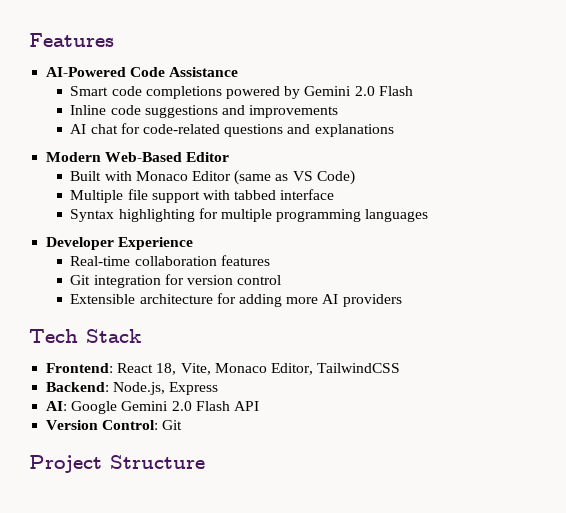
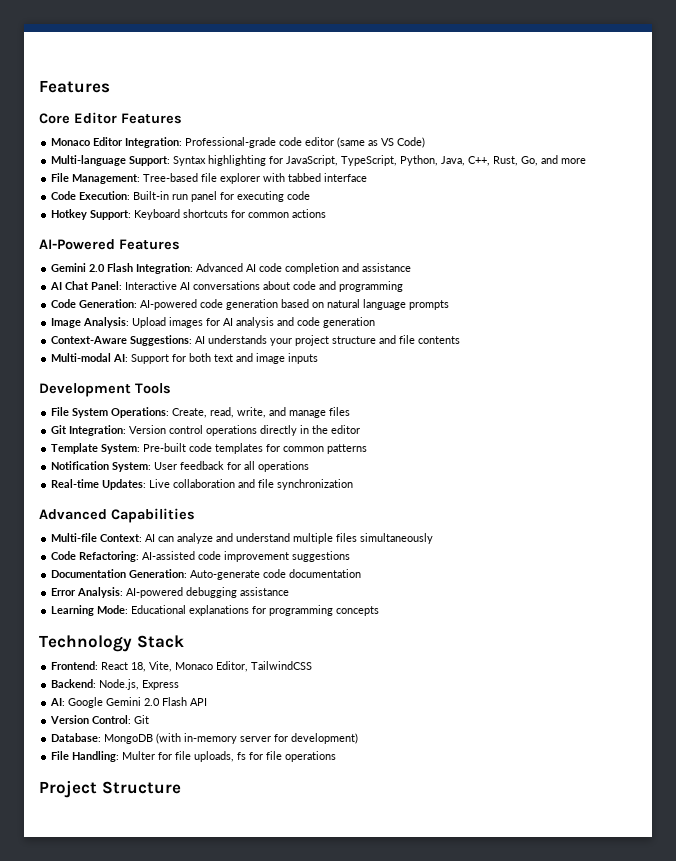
[29,33,114,47] [46,67,239,77] [70,86,413,99] [70,105,339,118] [70,123,394,137] [46,152,230,162] [70,170,355,185] [70,189,335,203] [70,208,429,222] [46,237,194,250] [70,255,270,266] [70,274,282,288] [70,293,402,307] [29,329,78,343] Features // AI-Powered Code Assistance // Smart code completions powered by Gemini 2.0 Flash // Inline code suggestions and improvements // AI chat for code-related questions and explanations // Modern Web-Based Editor // Built with Monaco Editor (same as VS Code) // Multiple file support with tabbed interface // Syntax highlighting for multiple programming languages // Developer Experience // Real-time collaboration features // Git integration for version control // Extensible architecture for adding more AI providers // Tech -> [39,80,110,93] [39,112,182,124] [51,137,426,148] [51,155,587,166] [51,173,368,184] [51,191,311,202] [51,209,327,220] [39,239,180,250] [51,263,412,274] [50,281,404,292] [51,299,450,310] [51,317,376,328] [51,335,461,346] [51,353,319,364] [39,383,171,397] [51,407,351,418] [51,425,361,436] [51,443,368,454] [51,461,310,472] [51,479,354,490] [39,508,195,523] [51,533,434,544] [51,551,351,562] [51,569,362,580] [51,587,290,598] [51,605,380,616] [39,635,132,652] Features // Core Editor Features // Monaco Editor Integration: Professional-grade code editor (same as VS Code) // Multi-language Support: Syntax highlighting for JavaScript, TypeScript, Python, Java, C++, Rust, Go, and more // File Management: Tree-based file explorer with tabbed interface // Code Execution: Built-in run panel for executing code // Hotkey Support: Keyboard shortcuts for common actions // AI-Powered Features // Gemini 2.0 Flash Integration: Advanced AI code completion and assistance // AI Chat Panel: Interactive AI conversations about code and programming // Code Generation: AI-powered code generation based on natural language prompts // Image Analysis: Upload images for AI analysis and code generation // Context-Aware Suggestions: AI understands your project structure and file contents // Multi-modal AI: Support for both text and image inputs // Development Tools // File System Operations: Create, read, write, and manage files // Git Integration: Version control operations directly in the editor // Template System: Pre-built code templates for common patterns // Notification System: User feedback for all operations // Real-time Updates: Live collaboration and file synchronization // Advanced Capabilities // Multi-file Context: AI can analyze and understand multiple files simultaneously // Code Refactoring: AI-assisted code improvement suggestions // Documentation Generation: Auto-generate code documentation // Error Analysis: AI-powered debugging assistance // Learning Mode: Educational explanations for programming concepts // Technology
(183, 425) none -> [51,733,359,744] [51,751,337,762] // Database: MongoDB (with in-memory server for development) // File Handling: Multer for file uploads, fs for file operations

